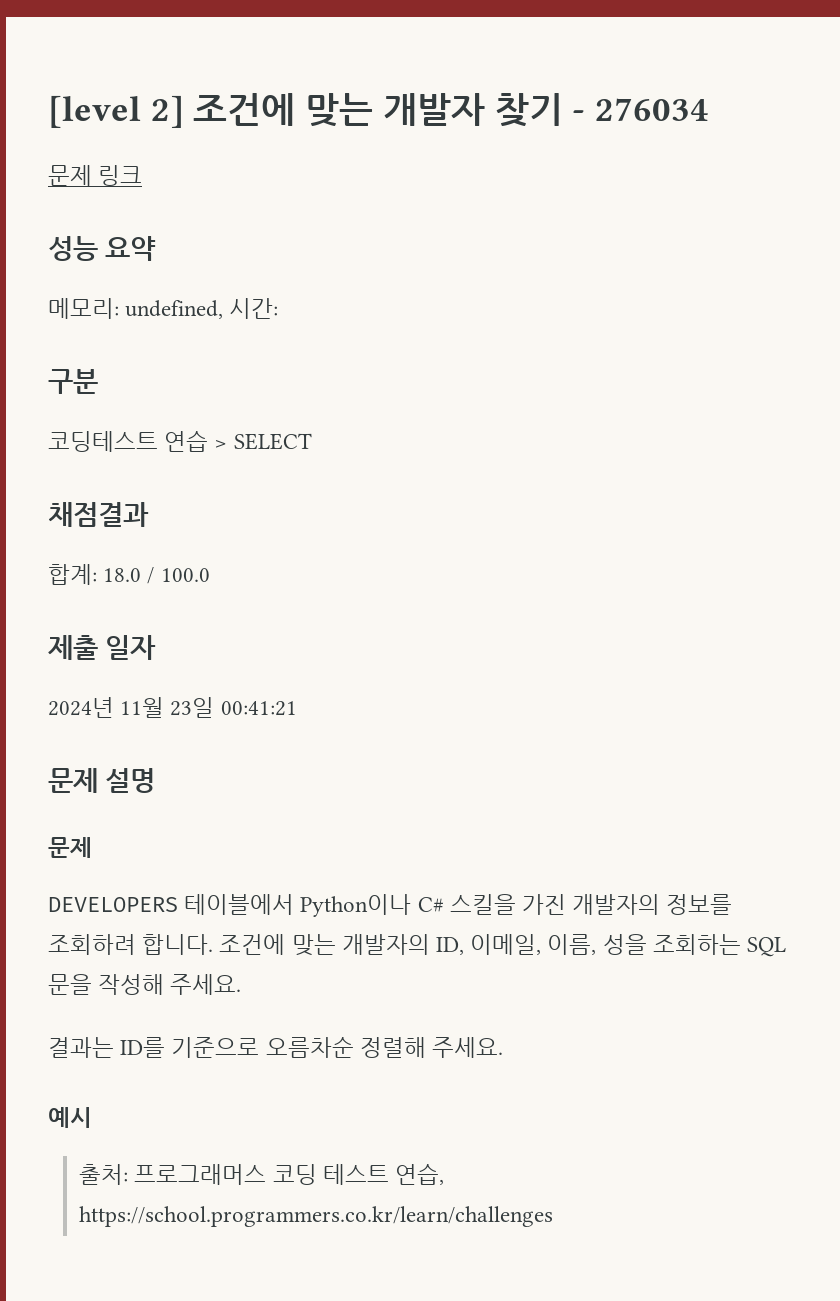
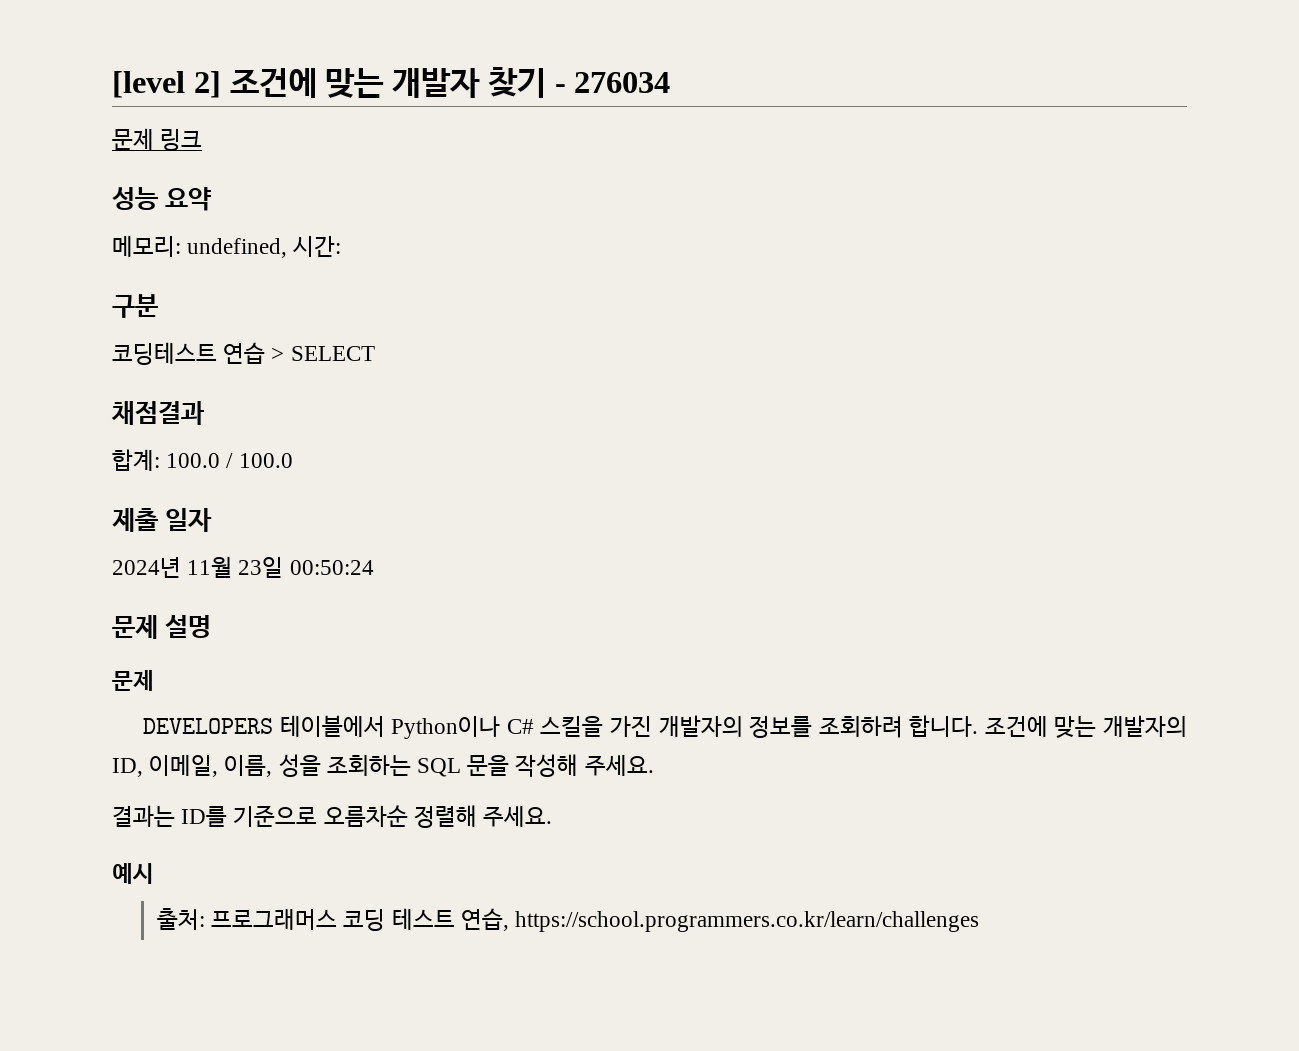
[103,568,142,582] 18.0 -> [166,453,221,468] 100.0
[220,701,297,716] 00:41:21 -> [289,560,374,575] 00:50:24

